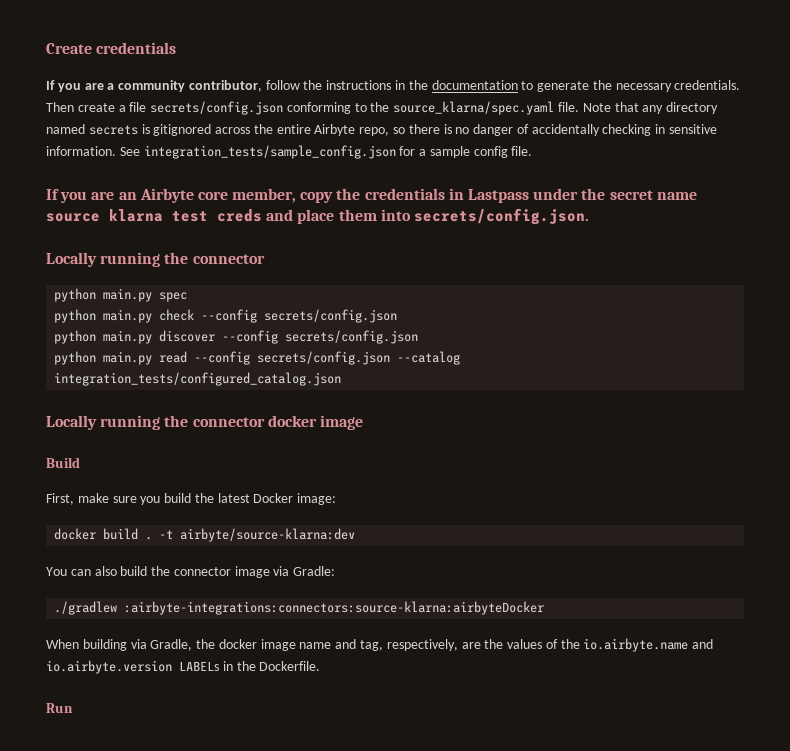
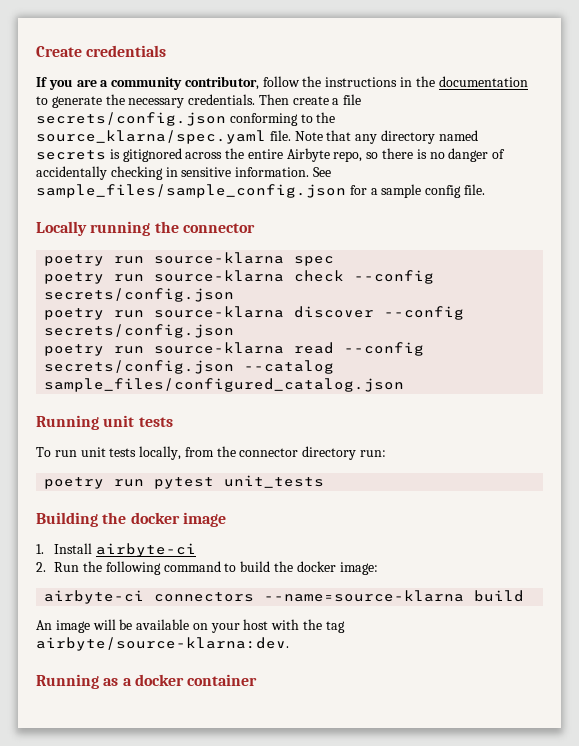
[143,145,396,159] integration_tests/sample_config.json -> [36,184,346,198] sample_files/sample_config.json
[46,188,697,203] [46,208,589,225] [46,252,265,267] [54,288,188,302] [54,309,153,323] If you are an Airbyte core member, copy the credentials in Lastpass under the secret name source klarna test creds and place them into secrets/config.json. // Locally running the connector // python main.py spec // python main.py -> [36,221,255,236] [44,252,335,266] [44,270,285,284] Locally running the connector // poetry run source-klarna spec // poetry run source-klarna
[54,330,153,344] python main.py -> [44,306,285,320] poetry run source-klarna
[54,351,153,365] python main.py -> [44,342,285,356] poetry run source-klarna
[54,372,342,386] [46,415,363,430] [46,457,80,468] [46,493,337,505] [54,528,356,542] [46,566,336,578] [54,601,545,615] [46,638,714,652] [46,660,321,674] [46,703,73,713] integration_tests/configured_catalog.json // Locally running the connector docker image // Build // First, make sure you build the latest Docker image: // docker build . -t airbyte/source-klarna:dev // You can also build the connector image via Gradle: // ./gradlew :airbyte-integrations:connectors:source-klarna:airbyteDocker // When building via Gradle, the docker image name and tag, respectively, are the values of the io.airbyte.name and io.airbyte.version LABELs in the Dockerfile. // Run -> [44,378,405,392] [36,415,173,430] [36,446,387,460] [44,475,325,489] [36,512,226,527] [36,543,197,557] [36,561,378,575] [44,590,525,604] [36,619,345,633] [36,637,289,651] [36,674,258,689] sample_files/configured_catalog.json // Running unit tests // To run unit tests locally, from the connector directory run: // poetry run pytest unit_tests // Building the docker image // 1. Install airbyte-ci // 2. Run the following command to build the docker image: // airbyte-ci connectors --name=source-klarna build // An image will be available on your host with the tag airbyte/source-klarna:dev. // Running as a docker container

